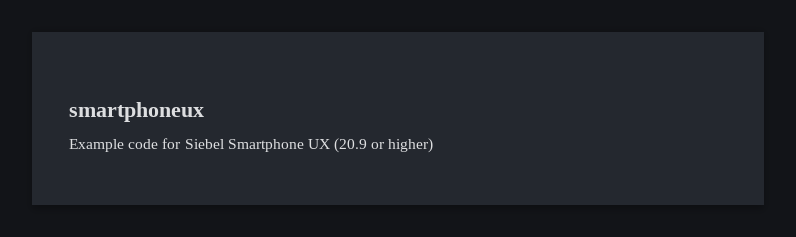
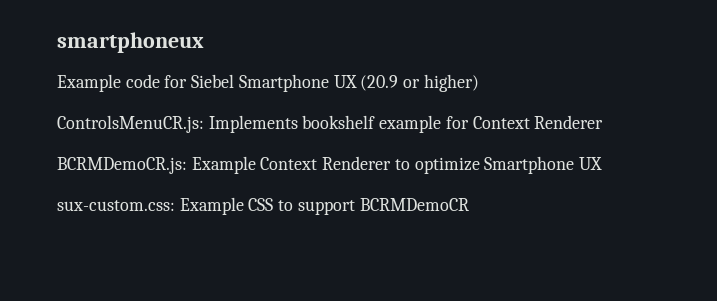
(434, 145) none -> [57,115,604,133] [57,156,603,174] [57,197,469,215] // ControlsMenuCR.js: Implements bookshelf example for Context Renderer // BCRMDemoCR.js: Example Context Renderer to optimize Smartphone UX // sux-custom.css: Example CSS to support BCRMDemoCR

